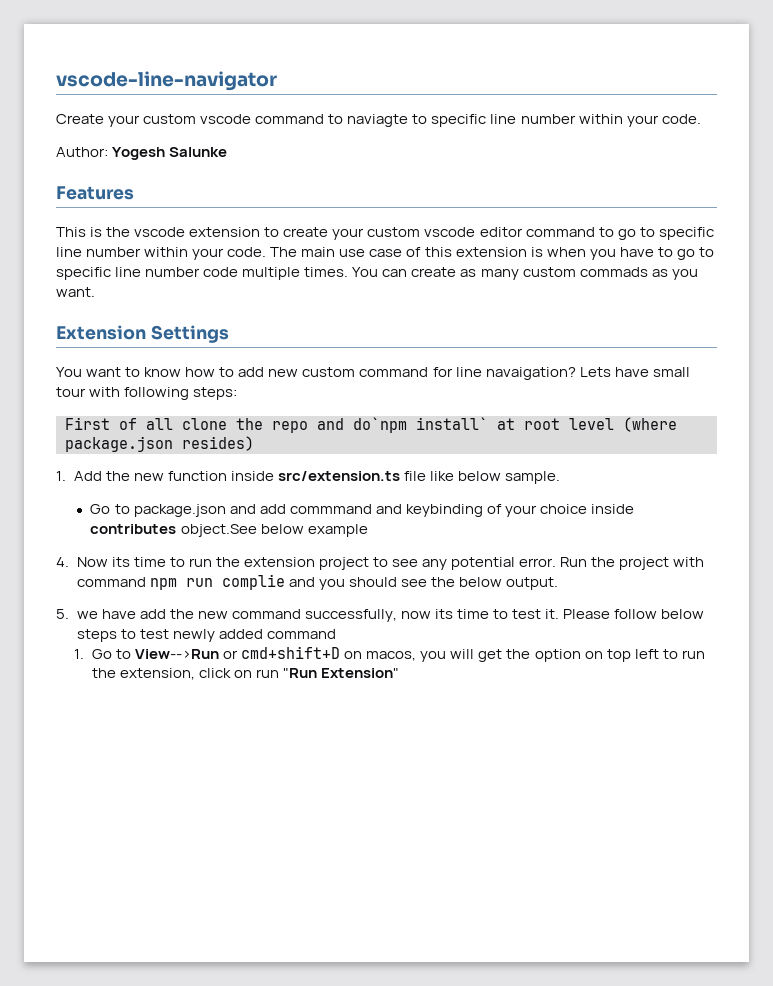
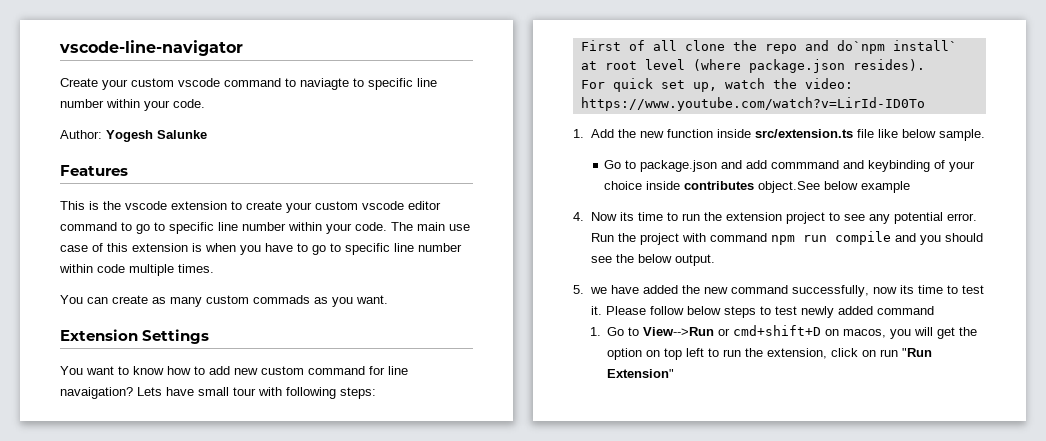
(201, 272) none -> [59,264,93,273] within
(349, 272) none -> (214, 268) //
[182,436,254,451] resides) -> [852,59,925,71] [580,78,853,92] [580,97,925,111] resides). // For quick set up, watch the video: https://www.youtube.com/watch?v=LirId-ID0To
[221,574,285,590] complie -> [834,231,891,245] compile
[139,609,166,619] add -> [642,285,678,294] added

